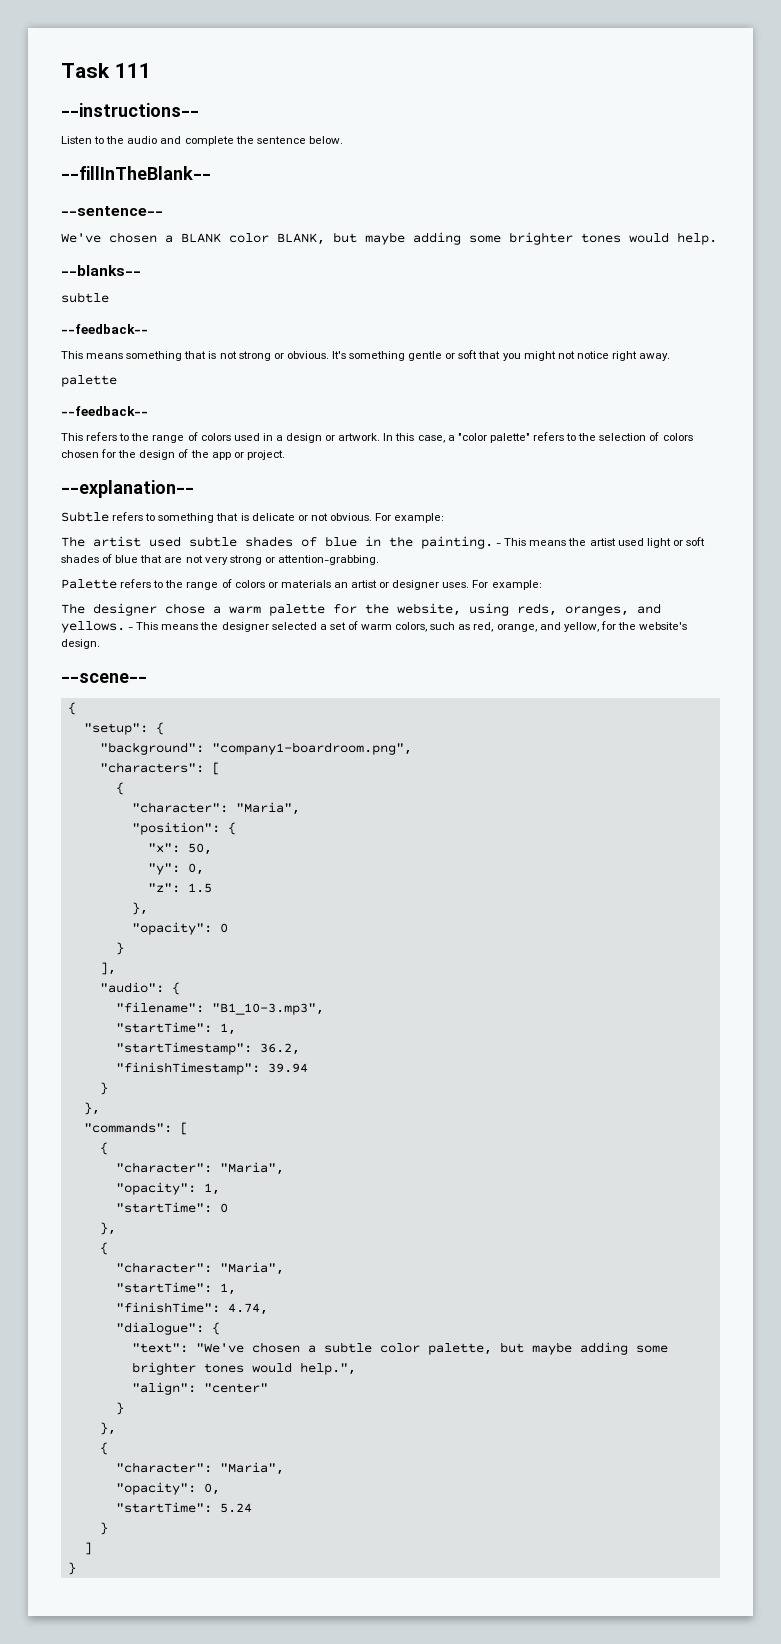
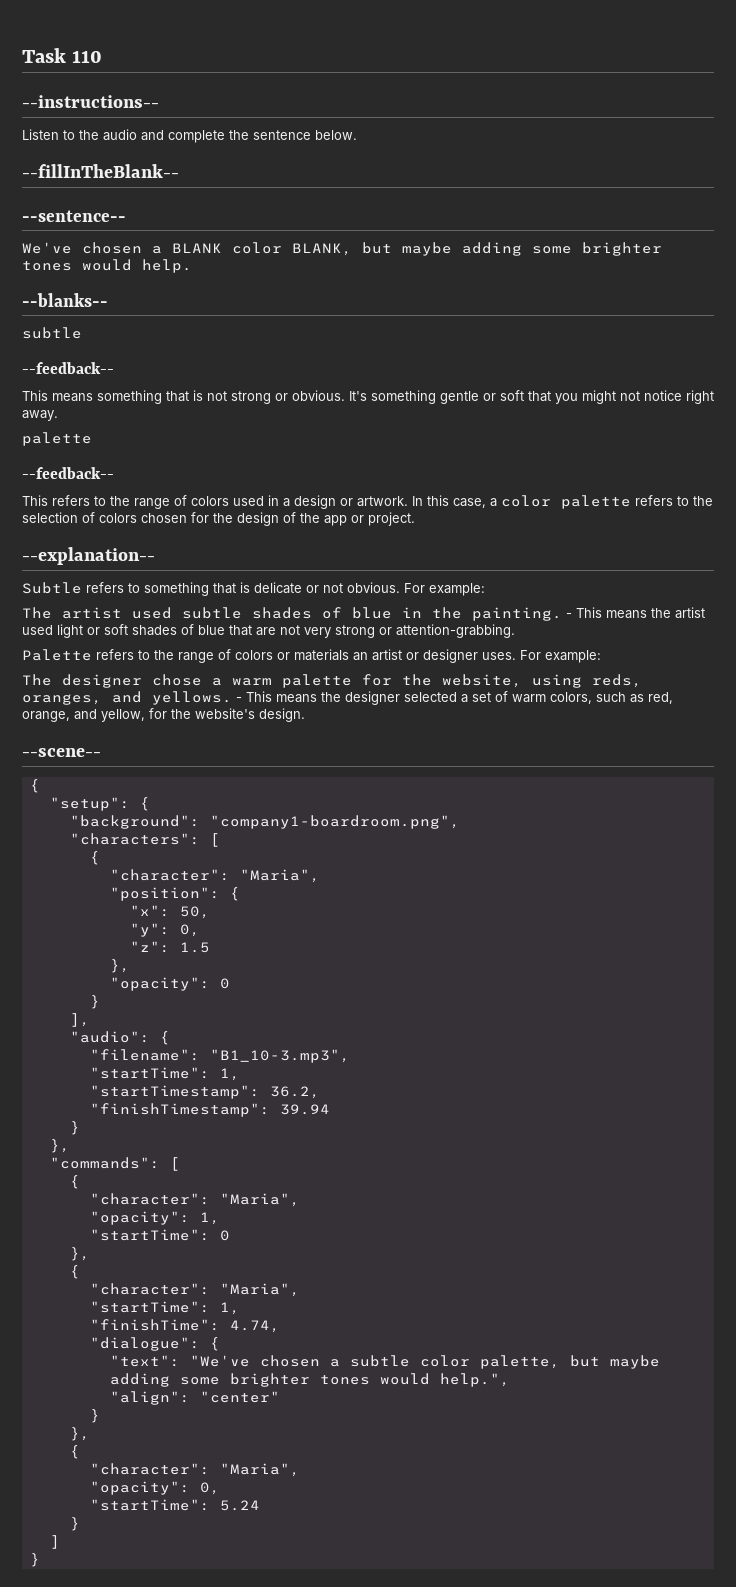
[114,63,151,78] 111 -> [72,50,103,63] 110
[457,433,530,443] "color palette" -> [501,495,631,509] color palette

